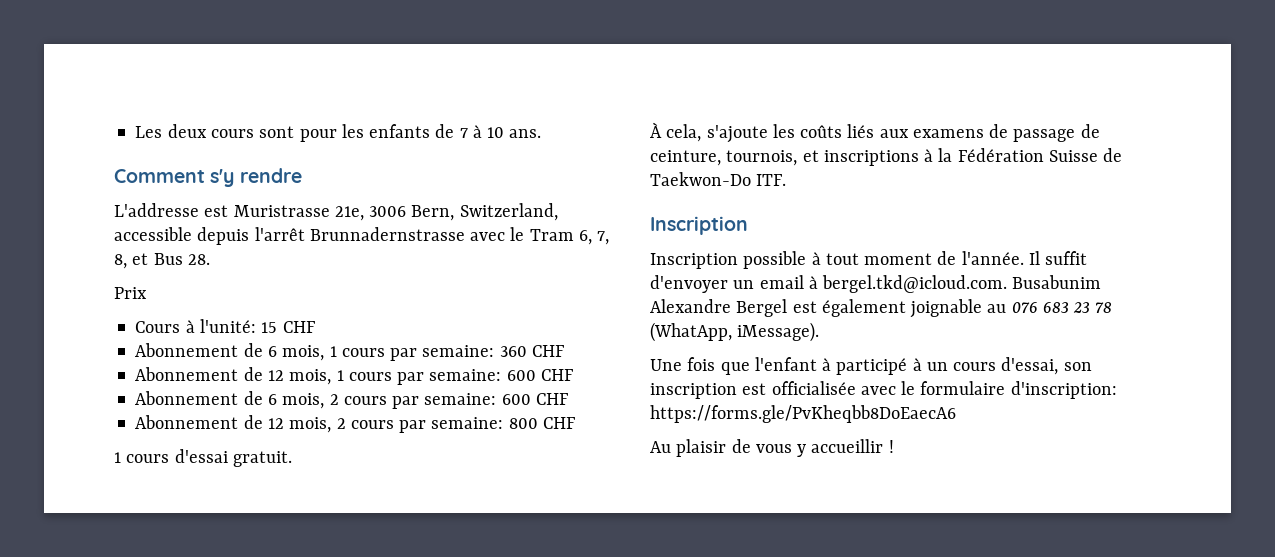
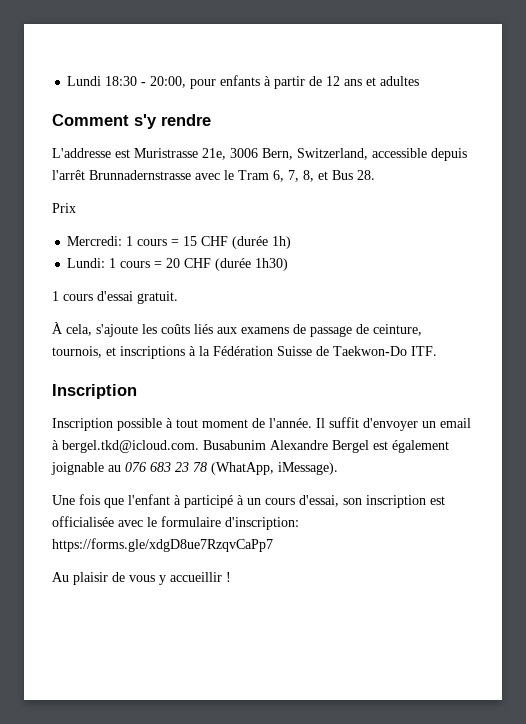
[135,124,542,142] Les deux cours sont pour les enfants de 7 à 10 ans. -> [67,75,420,89] Lundi 18:30 - 20:00, pour enfants à partir de 12 ans et adultes
[135,319,315,333] [135,343,564,361] [135,367,573,385] [135,391,568,409] [135,415,575,433] Cours à l'unité: 15 CHF // Abonnement de 6 mois, 1 cours par semaine: 360 CHF // Abonnement de 12 mois, 1 cours par semaine: 600 CHF // Abonnement de 6 mois, 2 cours par semaine: 600 CHF // Abonnement de 12 mois, 2 cours par semaine: 800 CHF -> [67,236,292,249] [67,258,289,271] Mercredi: 1 cours = 15 CHF (durée 1h) // Lundi: 1 cours = 20 CHF (durée 1h30)
[650,405,956,423] https://forms.gle/PvKheqbb8DoEaecA6 -> [52,538,273,552] https://forms.gle/xdgD8ue7RzqvCaPp7

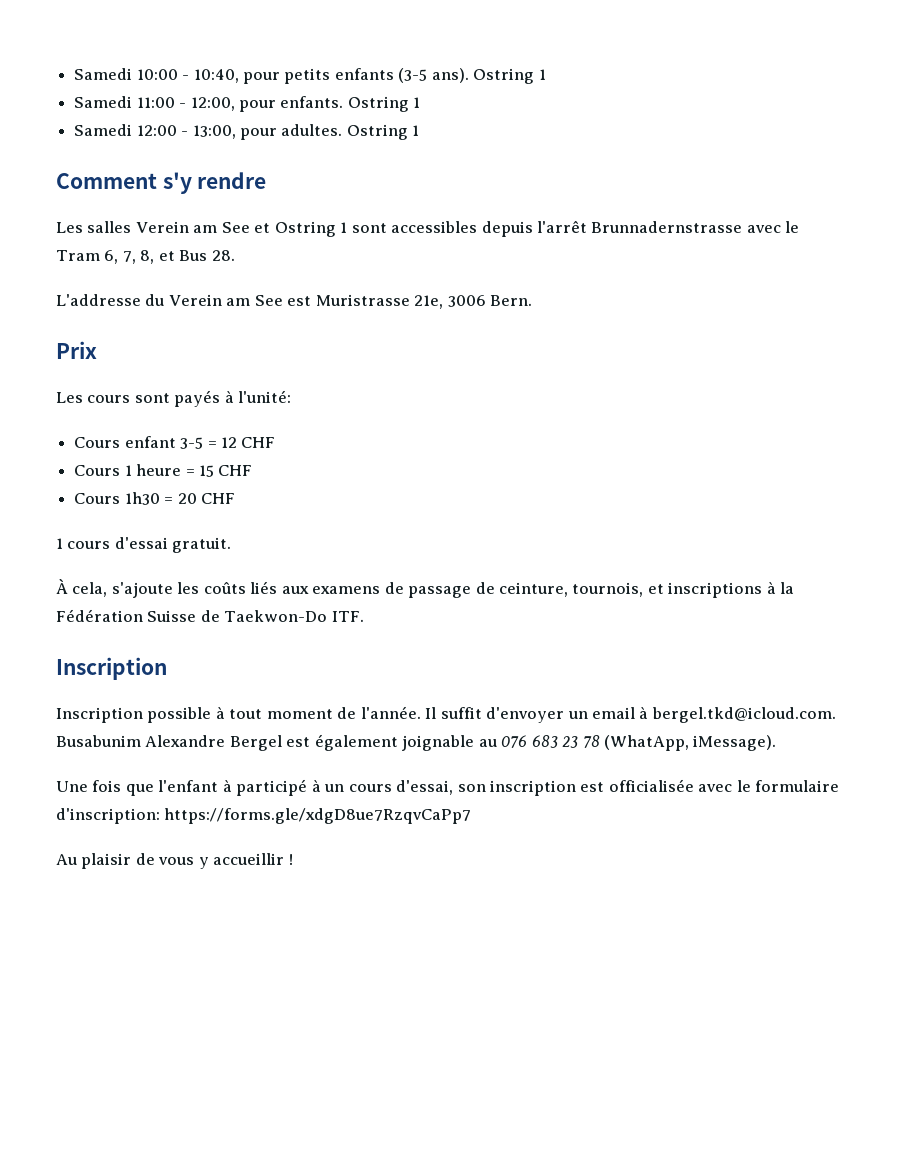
[67,75,420,89] [52,114,211,129] [52,148,427,160] Lundi 18:30 - 20:00, pour enfants à partir de 12 ans et adultes // Comment s'y rendre // L'addresse est Muristrasse 21e, 3006 Bern, Switzerland, accessible -> [74,68,546,84] [74,96,421,112] [74,124,420,140] [56,172,267,194] [56,221,478,237] Samedi 10:00 - 10:40, pour petits enfants (3-5 ans). Ostring 1 // Samedi 11:00 - 12:00, pour enfants. Ostring 1 // Samedi 12:00 - 13:00, pour adultes. Ostring 1 // Comment s'y rendre // Les salles Verein am See et Ostring 1 sont accessibles
[52,203,76,213] [67,236,292,249] [67,258,151,268] Prix // Mercredi: 1 cours = 15 CHF (durée 1h) // Lundi: 1 cours -> [56,294,533,309] [56,341,97,359] [56,390,292,407] [74,436,276,449] [74,464,253,477] [74,492,160,505] L'addresse du Verein am See est Muristrasse 21e, 3006 Bern. // Prix // Les cours sont payés à l'unité: // Cours enfant 3-5 = 12 CHF // Cours 1 heure = 15 CHF // Cours 1h30
[215,258,289,271] (durée 1h30) -> (235, 498) none

